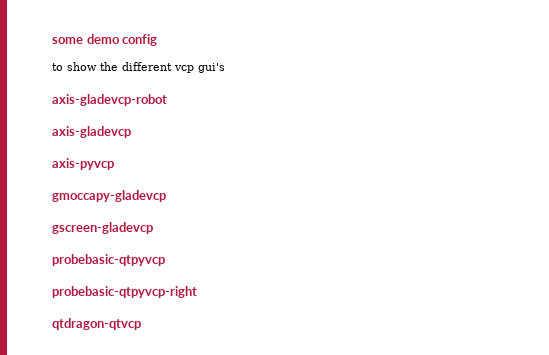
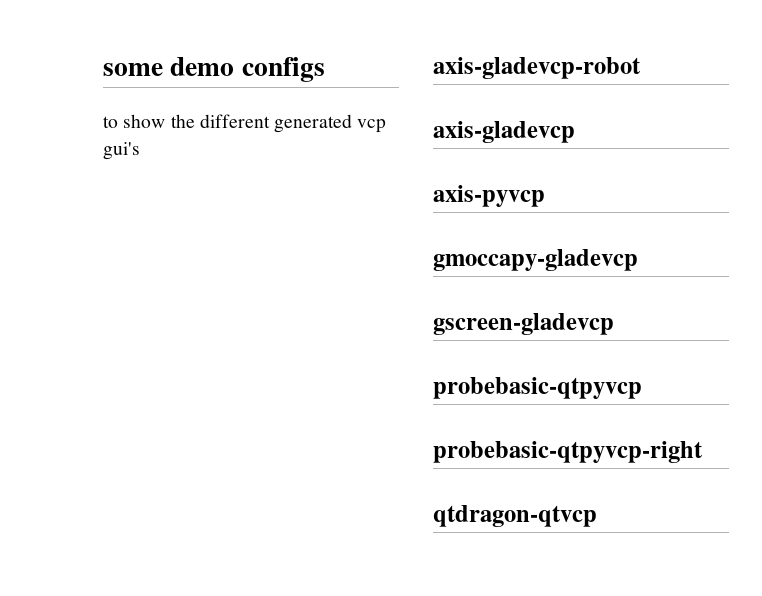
[122,34,158,46] config -> [241,57,325,82] configs
(172, 66) none -> [274,114,353,133] generated

